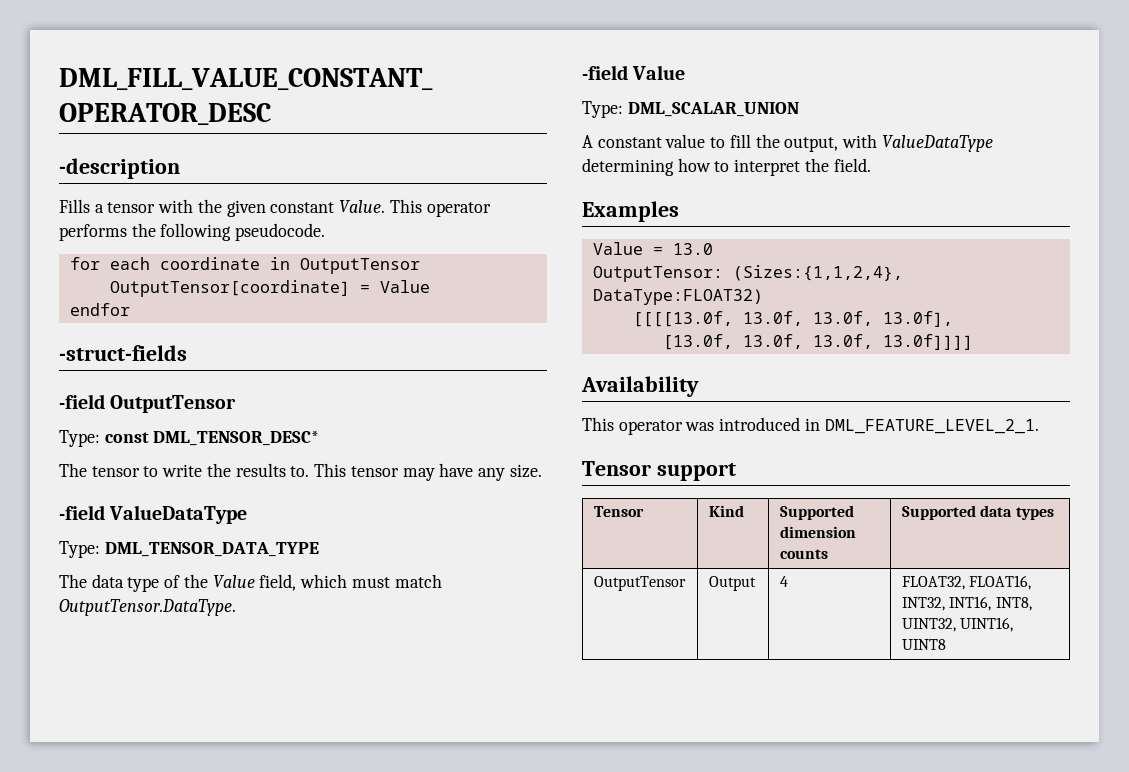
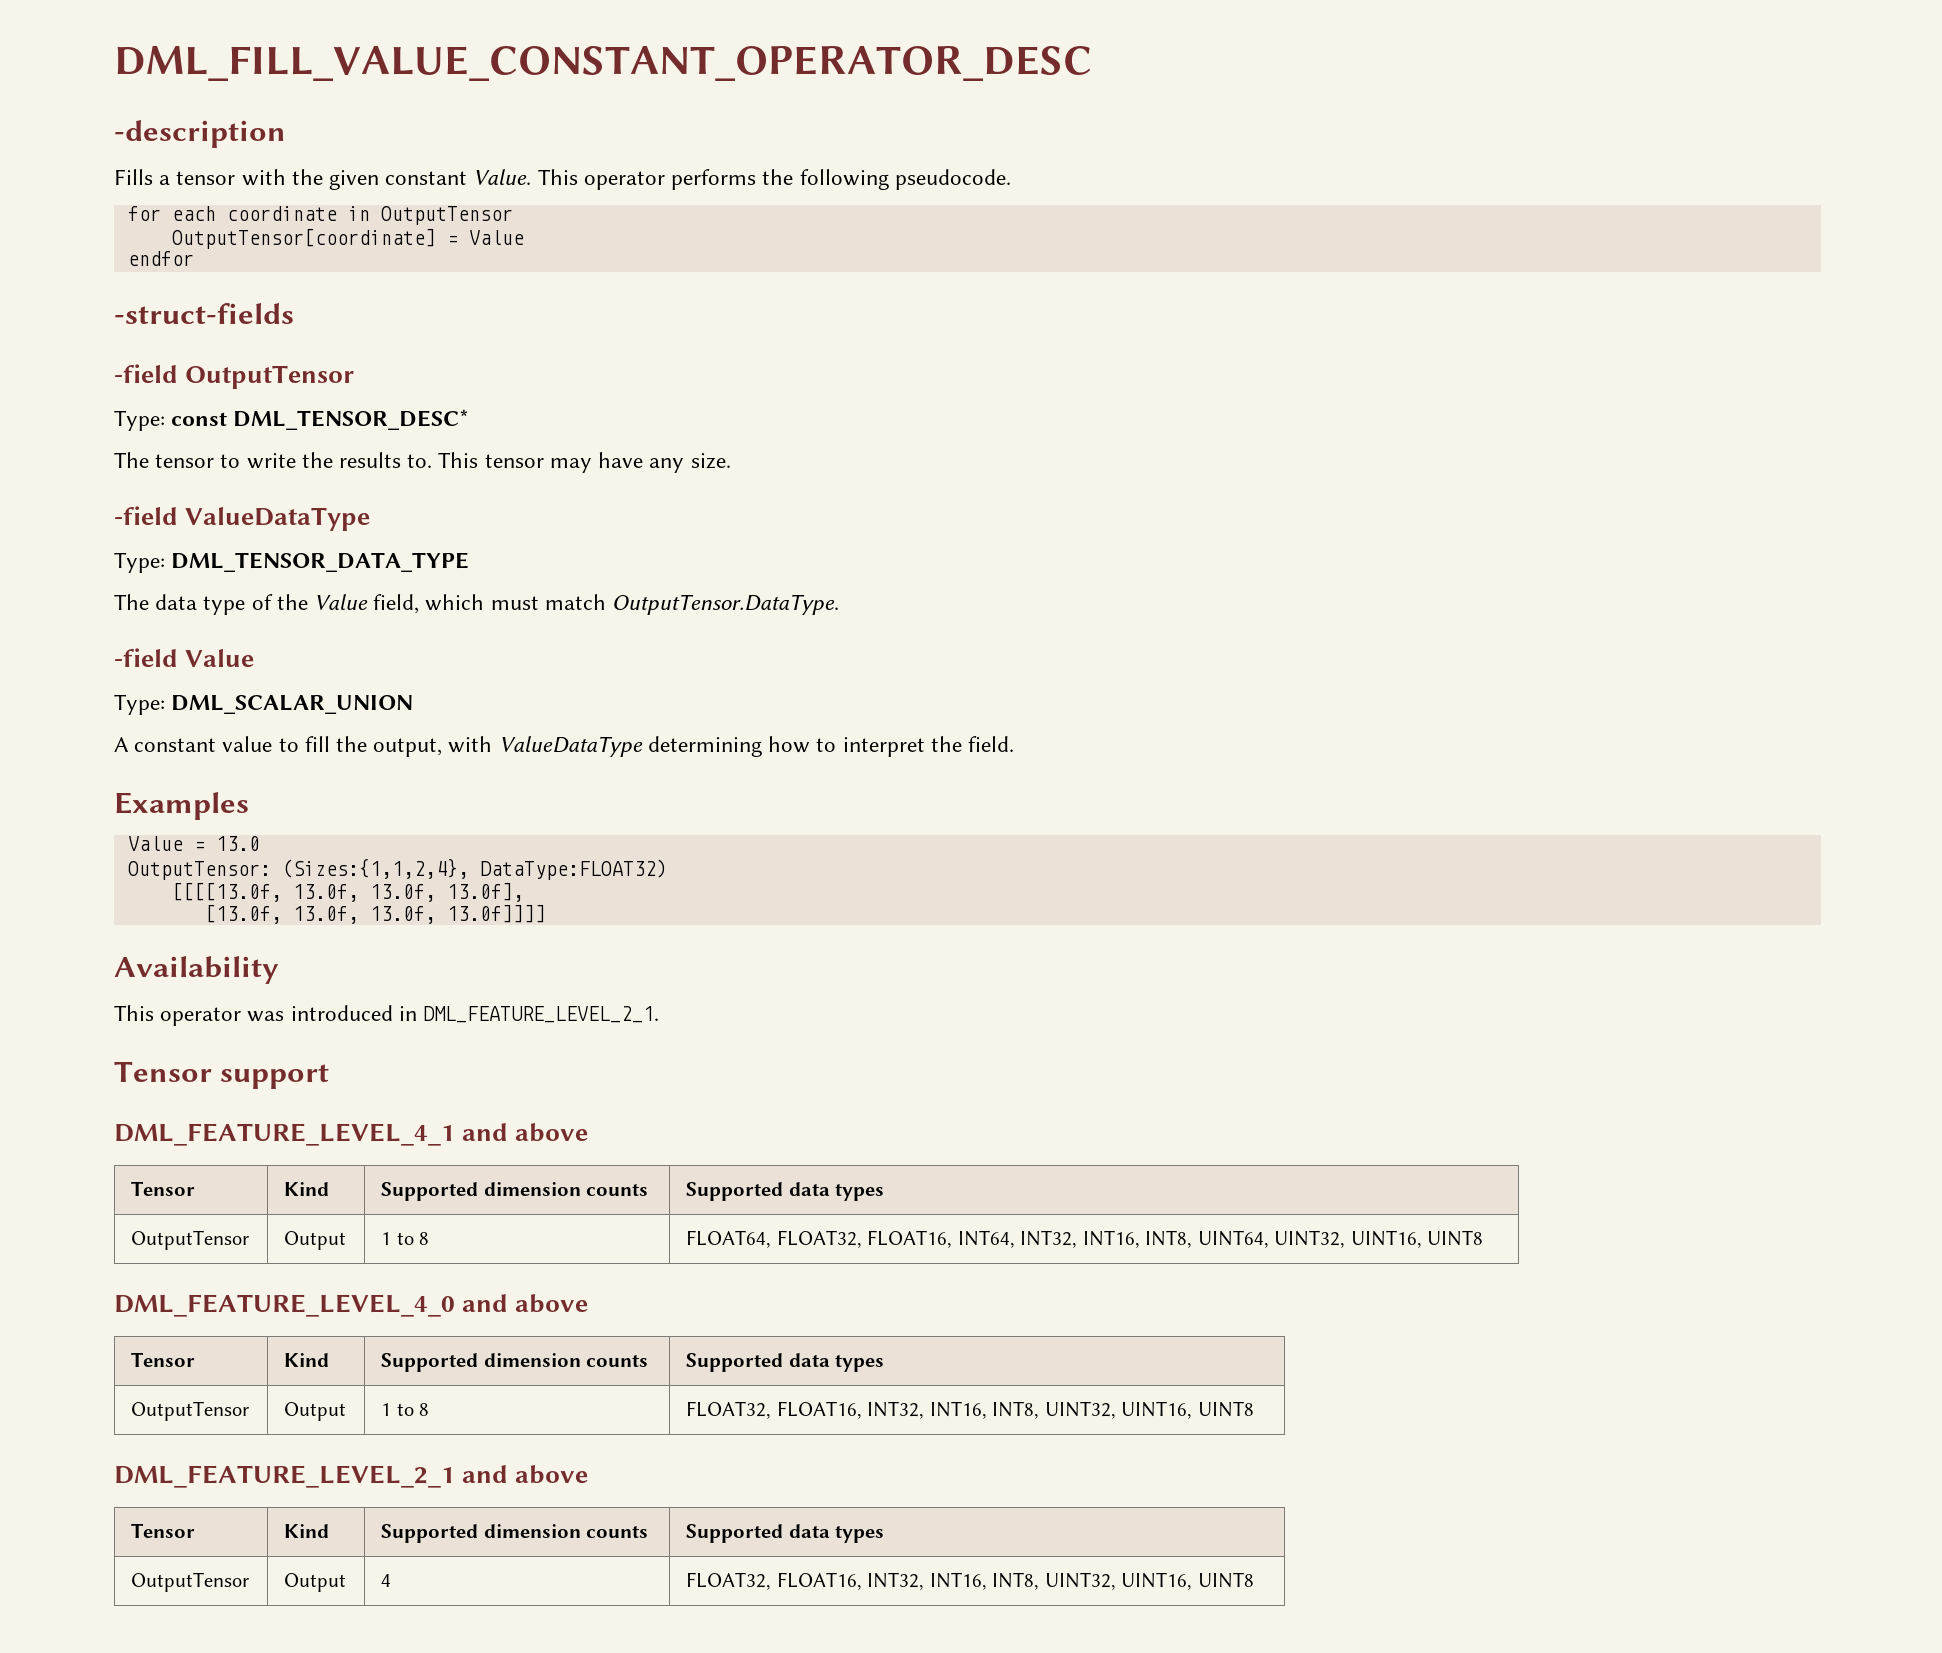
(736, 472) none -> [114,1123,589,1146] [131,1181,196,1196] [284,1182,330,1196] [381,1182,649,1201] [686,1182,885,1201] [131,1230,250,1250] [284,1231,347,1250] [381,1232,430,1245] [686,1230,1484,1248] [114,1294,589,1317] [131,1352,196,1367] [284,1353,330,1367] [381,1353,649,1372] [686,1353,885,1372] [131,1401,250,1421] [284,1402,347,1421] [381,1403,430,1416] [686,1401,1254,1419] [114,1465,589,1488] // DML_FEATURE_LEVEL_4_1 and above // Tensor | Kind | Supported dimension counts | Supported data types // OutputTensor | Output | 1 to 8 | FLOAT64, FLOAT32, FLOAT16, INT64, INT32, INT16, INT8, UINT64, UINT32, UINT16, UINT8 // DML_FEATURE_LEVEL_4_0 and above // Tensor | Kind | Supported dimension counts | Supported data types // OutputTensor | Output | 1 to 8 | FLOAT32, FLOAT16, INT32, INT16, INT8, UINT32, UINT16, UINT8 // DML_FEATURE_LEVEL_2_1 and above

